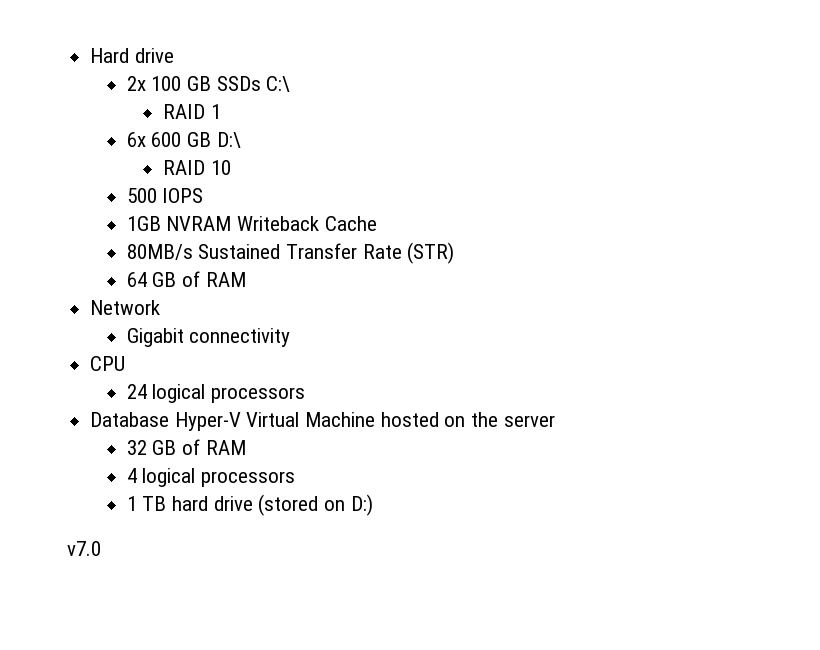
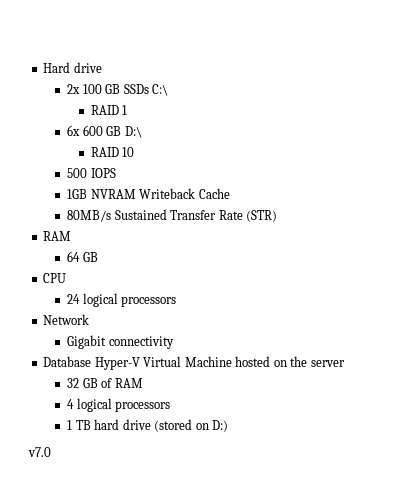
(455, 253) none -> [43,231,72,241] // RAM
[181,271,246,287] [90,300,161,315] [126,328,291,347] of RAM // Network // Gigabit connectivity -> (98, 257) none
(305, 395) none -> [43,314,90,325] [67,335,174,349] // Network // Gigabit connectivity

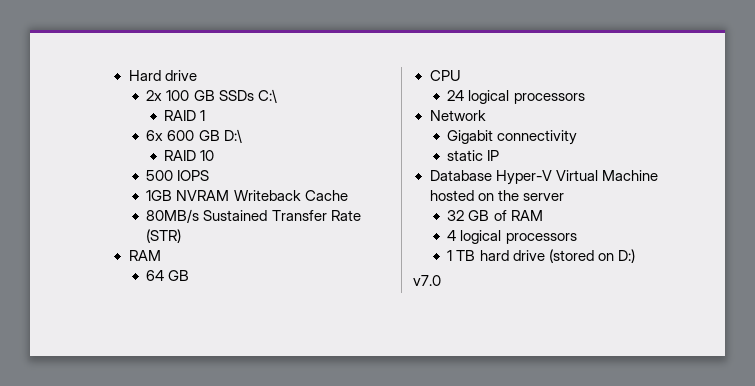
(174, 342) none -> [447,150,500,161] // static IP

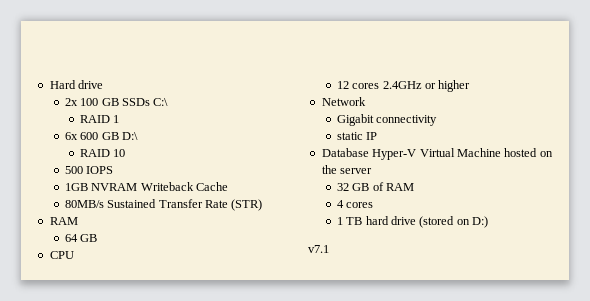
[447,90,585,104] 24 logical processors -> [336,80,471,92] 12 cores 2.4GHz or higher
[460,230,577,244] logical processors -> [346,202,374,208] cores
[413,275,441,286] v7.0 -> [308,245,329,253] v7.1

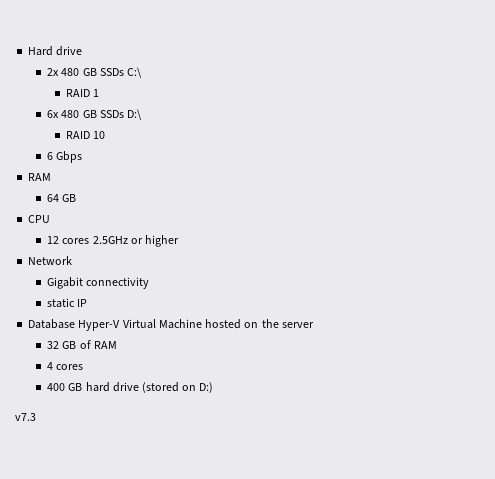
[80,98,99,106] 100 -> [61,68,80,76] 480
[80,132,119,140] 600 GB -> [61,110,124,118] 480 GB SSDs
[64,166,114,174] [64,182,228,191] [64,199,263,211] 500 IOPS // 1GB NVRAM Writeback Cache // 80MB/s Sustained Transfer Rate (STR) -> [47,151,83,163] 6 Gbps
[382,81,422,89] 2.4GHz -> [92,236,128,244] 2.5GHz
[336,217,363,225] 1 TB -> [47,383,83,391] 400 GB
[308,245,329,253] v7.1 -> [15,413,36,421] v7.3

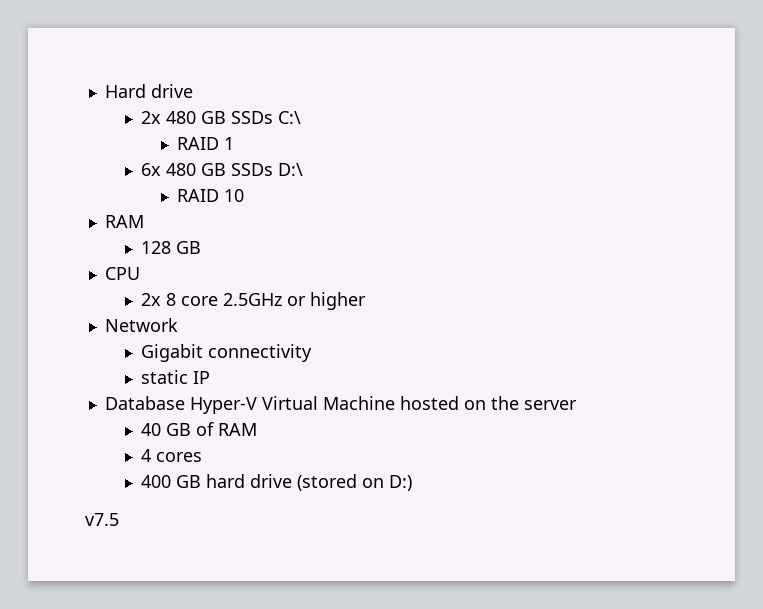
[47,151,83,163] [28,173,52,181] [47,194,60,202] // 6 Gbps // RAM // 64 -> [104,215,144,228] [140,241,171,254] // RAM // 128
[47,236,90,244] 12 cores -> [140,293,218,306] 2x 8 core
[47,341,60,349] 32 -> [140,423,161,436] 40
[15,413,36,421] v7.3 -> [85,513,119,526] v7.5

